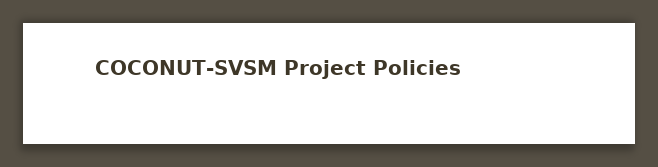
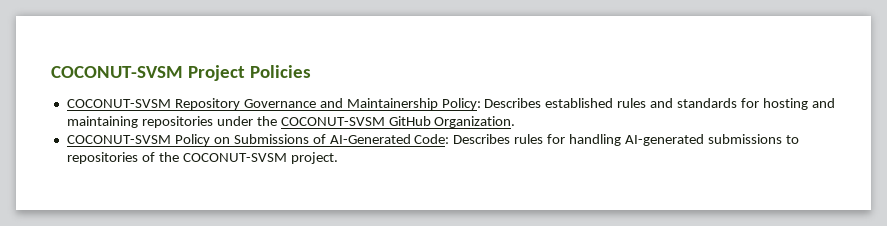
(461, 67) none -> [66,98,835,110] [66,116,516,128] [66,134,799,146] [66,152,338,164] // COCONUT-SVSM Repository Governance and Maintainership Policy: Describes established rules and standards for hosting and maintaining repositories under the COCONUT-SVSM GitHub Organization. // COCONUT-SVSM Policy on Submissions of AI-Generated Code: Describes rules for handling AI-generated submissions to repositories of the COCONUT-SVSM project.

